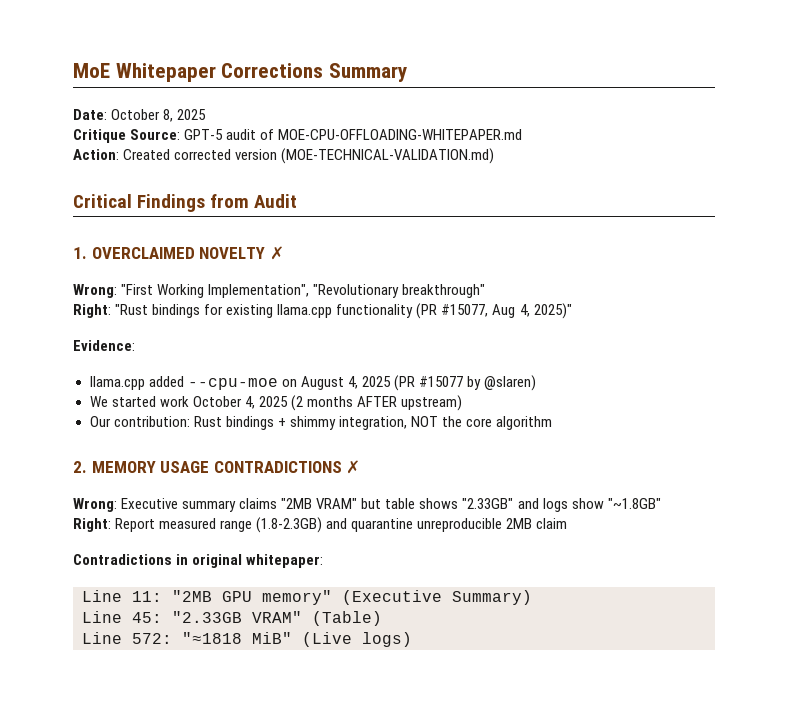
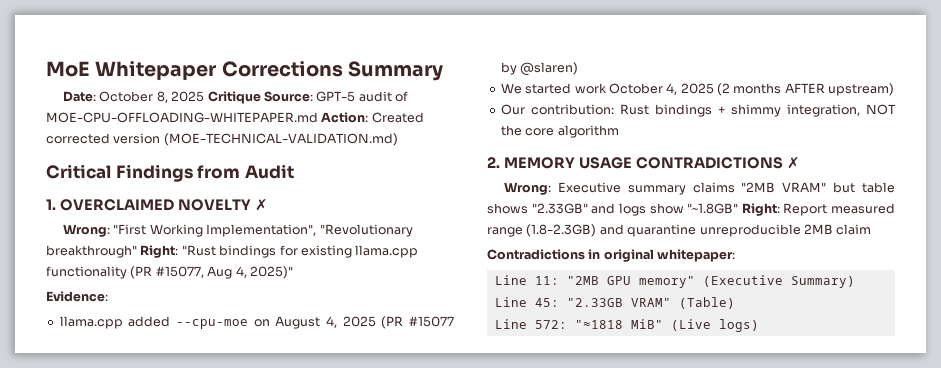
(207, 114) // -> (205, 96) none
(523, 134) // -> (318, 117) none
(486, 291) // -> (137, 251) none
(661, 503) // -> (739, 208) none

